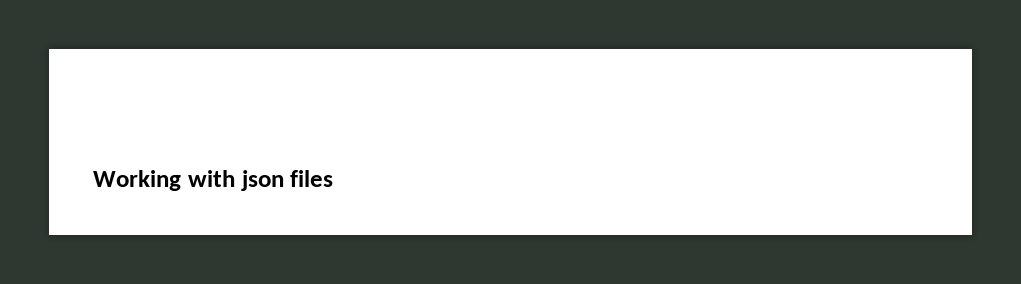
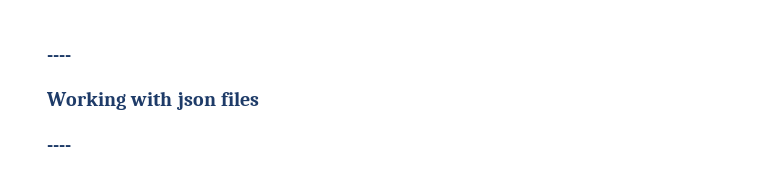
(93, 180) none -> [47,55,71,61] ---- //
(334, 178) none -> [47,145,71,151] // ----

